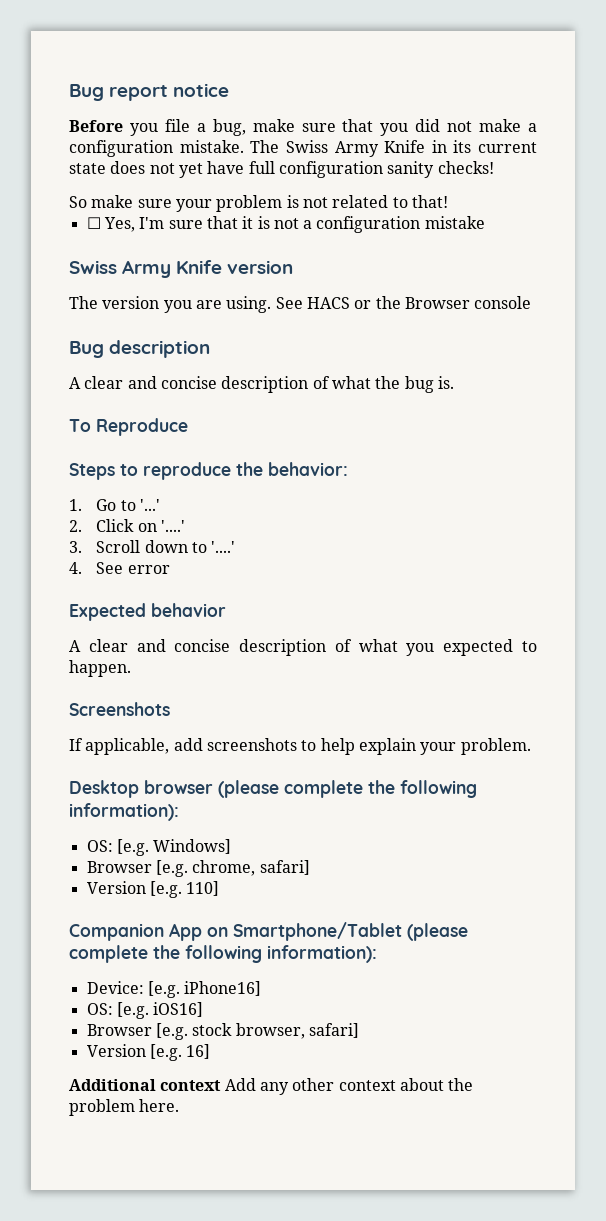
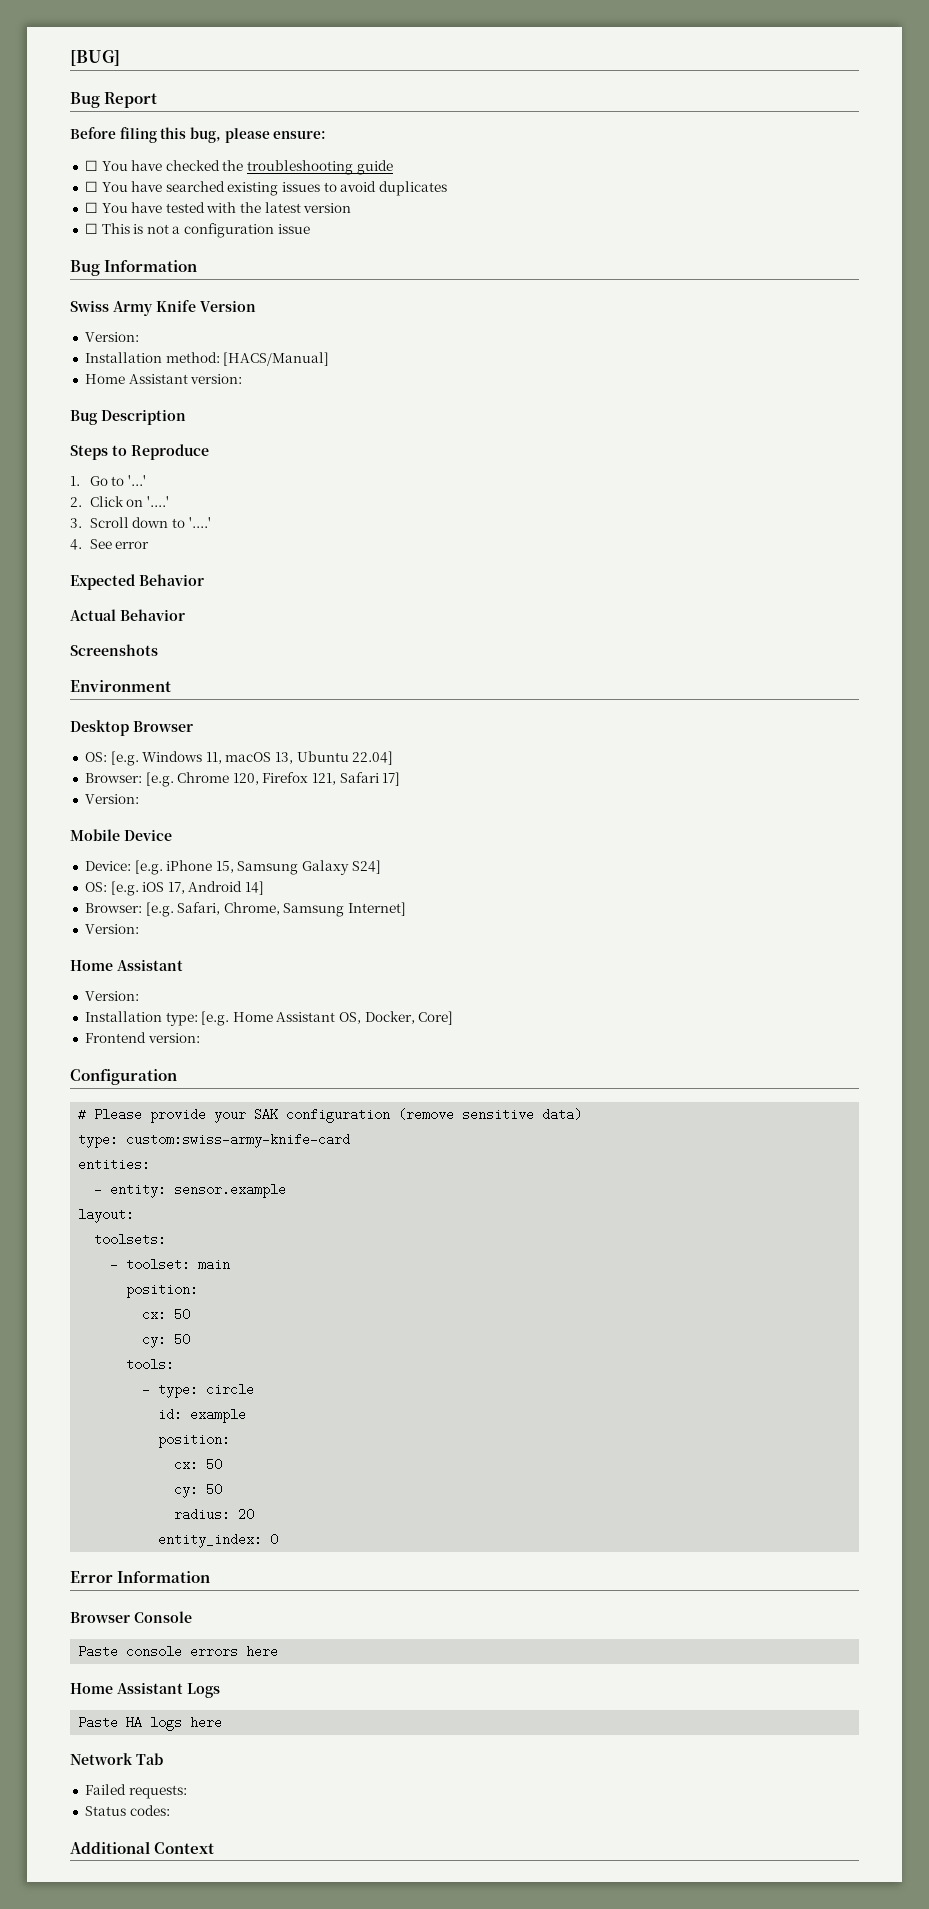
[69,83,230,101] [69,119,537,136] [69,140,537,157] [69,161,494,178] [69,195,448,212] [86,216,254,232] Bug report notice // Before you file a bug, make sure that you did not make a configuration mistake. The Swiss Army Knife in its current state does not yet have full configuration sanity checks! // So make sure your problem is not related to that! // ☐ Yes, I'm sure that it -> [70,50,120,66] [70,92,158,108] [70,127,327,143] [84,160,393,175] [84,181,448,196] [84,202,352,213] [84,223,130,234] [BUG] // Bug Report // Before filing this bug, please ensure: // ☐ You have checked the troubleshooting guide // ☐ You have searched existing issues to avoid duplicates // ☐ You have tested with the latest version // ☐ This
[424,216,485,229] [69,260,294,278] [69,296,532,313] [69,340,211,358] [69,376,454,393] [69,418,188,436] mistake // Swiss Army Knife version // The version you are using. See HACS or the Browser console // Bug description // A clear and concise description of what the bug is. // To Reproduce -> [277,224,310,234] [70,260,198,276] [70,300,256,316] [84,332,139,342] [84,352,330,366] [84,374,243,384] [70,409,186,425] issue // Bug Information // Swiss Army Knife Version // Version: // Installation method: [HACS/Manual] // Home Assistant version: // Bug Description
[143,462,348,480] reproduce the behavior: -> [131,444,209,460] Reproduce
[151,603,226,617] [69,639,537,656] [69,660,131,677] [69,702,170,716] [69,738,531,755] [69,780,477,798] [69,803,179,821] [86,839,232,856] [86,860,310,877] [86,881,220,898] [69,922,468,941] [69,945,377,963] [86,981,262,998] [86,1002,204,1019] [86,1023,359,1040] [86,1044,211,1061] [69,1078,474,1095] [69,1099,180,1116] behavior // A clear and concise description of what you expected to happen. // Screenshots // If applicable, add screenshots to help explain your problem. // Desktop browser (please complete the following information): // OS: [e.g. Windows] // Browser [e.g. chrome, safari] // Version [e.g. 110] // Companion App on Smartphone/Tablet (please complete the following information): // Device: [e.g. iPhone16] // OS: [e.g. iOS16] // Browser [e.g. stock browser, safari] // Version [e.g. 16] // Additional context Add any other context about the problem here. -> [139,574,204,586] [70,609,185,621] [70,644,158,656] [70,680,171,692] [70,720,193,736] [84,751,394,766] [84,772,401,787] [84,794,139,804] [70,829,172,841] [84,860,381,875] [84,881,265,896] [84,902,407,917] [84,924,139,934] [70,959,183,971] [84,991,139,1001] [84,1011,454,1026] [84,1032,200,1043] [70,1069,177,1085] [78,1108,583,1123] [78,1133,351,1148] [78,1158,151,1171] [94,1183,287,1198] [78,1208,135,1223] [94,1233,167,1246] [110,1258,231,1271] [126,1283,199,1298] [142,1308,191,1321] [142,1333,191,1348] [126,1358,175,1371] [142,1383,255,1398] [158,1408,247,1423] [158,1433,231,1448] [174,1458,223,1471] [174,1483,223,1498] [174,1508,255,1521] [158,1533,279,1548] [70,1571,211,1583] [70,1611,192,1623] [78,1645,279,1658] [70,1682,220,1698] [78,1716,223,1731] [70,1753,163,1765] [84,1784,187,1799] [84,1805,170,1816] [70,1841,215,1854] Behavior // Actual Behavior // Screenshots // Environment // Desktop Browser // OS: [e.g. Windows 11, macOS 13, Ubuntu 22.04] // Browser: [e.g. Chrome 120, Firefox 121, Safari 17] // Version: // Mobile Device // Device: [e.g. iPhone 15, Samsung Galaxy S24] // OS: [e.g. iOS 17, Android 14] // Browser: [e.g. Safari, Chrome, Samsung Internet] // Version: // Home Assistant // Version: // Installation type: [e.g. Home Assistant OS, Docker, Core] // Frontend version: // Configuration // # Please provide your SAK configuration (remove sensitive data) // type: custom:swiss-army-knife-card // entities: // - entity: sensor.example // layout: // toolsets: // - toolset: main // position: // cx: 50 // cy: 50 // tools: // - type: circle // id: example // position: // cx: 50 // cy: 50 // radius: 20 // entity_index: 0 // Error Information // Browser Console // Paste console errors here // Home Assistant Logs // Paste HA logs here // Network Tab // Failed requests: // Status codes: // Additional Context

